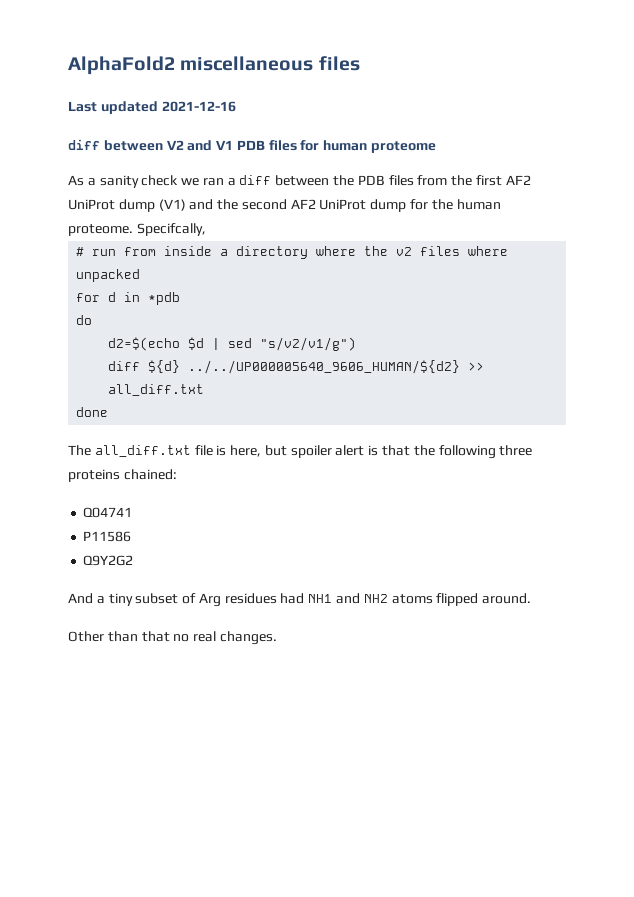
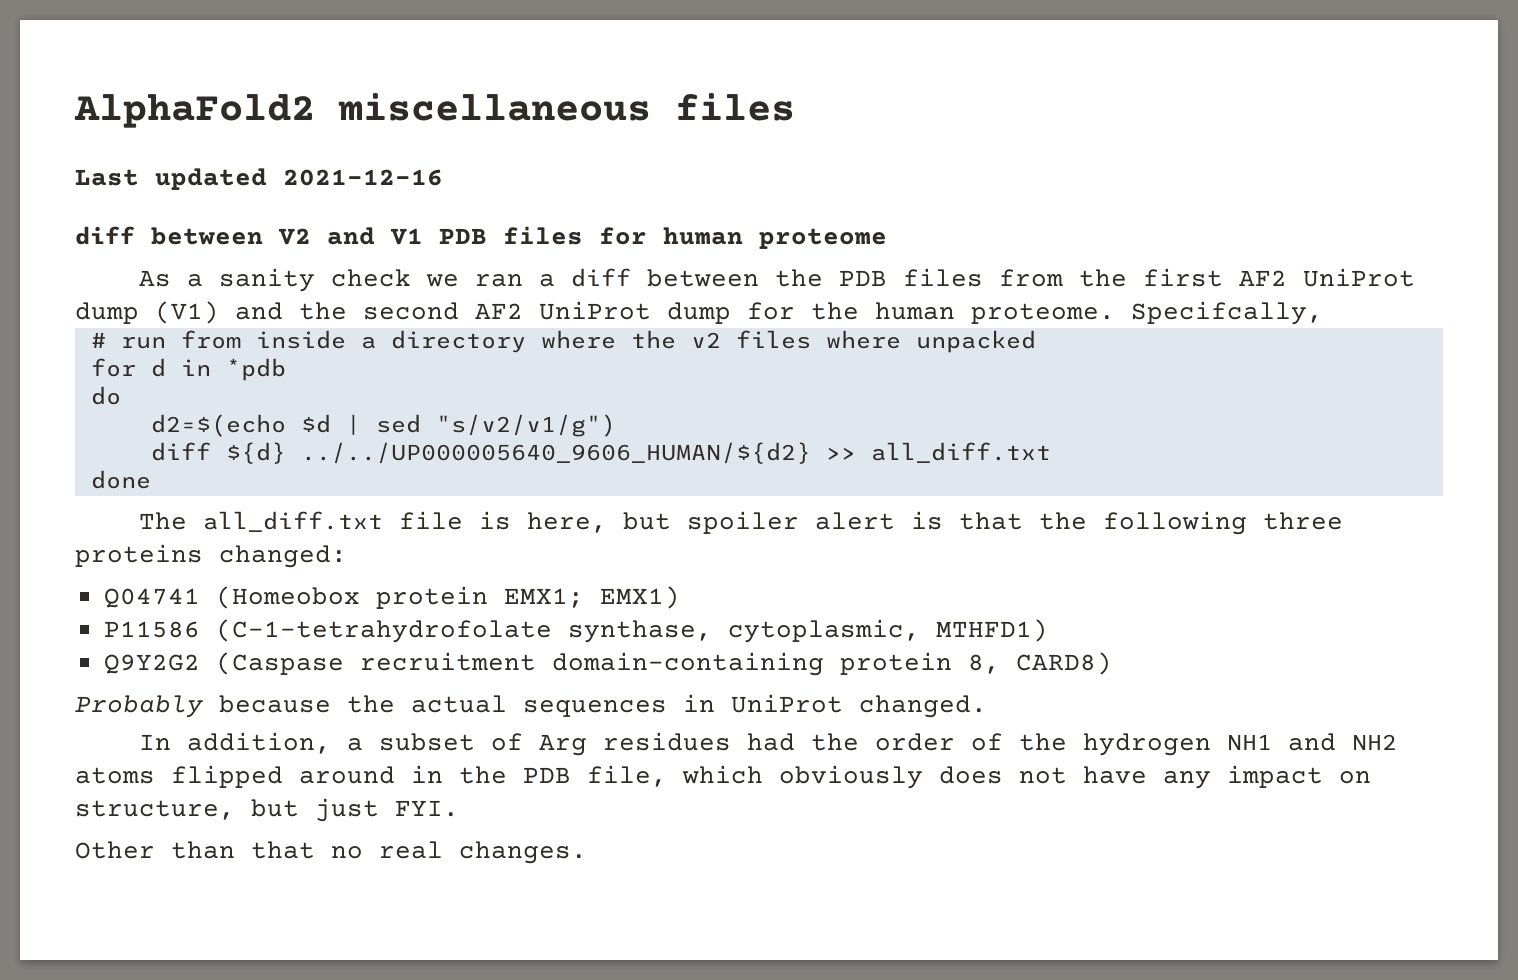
[123,469,177,480] chained: -> [219,545,347,568] changed:
[83,531,132,542] [83,555,134,566] [68,593,133,606] // P11586 // Q9Y2G2 // And a tiny -> [215,586,680,609] [103,619,1048,643] [103,652,1112,676] [75,694,987,718] [138,732,363,754] (Homeobox protein EMX1; EMX1) // P11586 (C-1-tetrahydrofolate synthase, cytoplasmic, MTHFD1) // Q9Y2G2 (Caspase recruitment domain-containing protein 8, CARD8) // Probably because the actual sequences in UniProt changed. // In addition, a
(305, 598) none -> [810,733,1211,756] the order of the hydrogen
[482,593,532,604] around. -> [299,765,1371,789] [75,798,459,822] around in the PDB file, which obviously does not have any impact on structure, but just FYI.

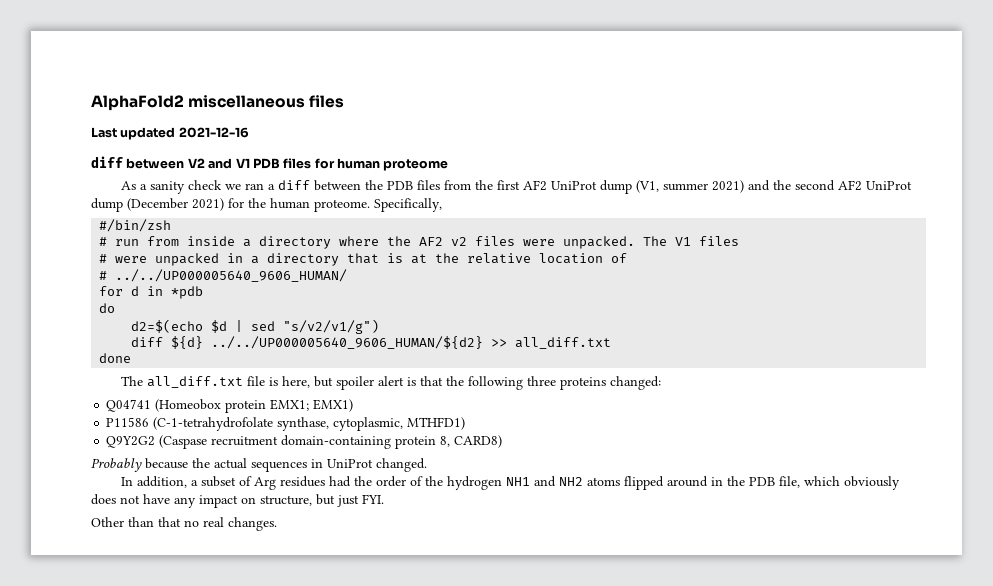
[155,301,219,324] (V1) -> [636,180,745,193] (V1, summer 2021)
(731, 313) none -> [127,198,224,211] (December 2021)
[1131,301,1323,325] Specifcally, -> [374,198,442,212] [99,219,172,232] Specifically, // #/bin/zsh
(676, 339) none -> [419,237,444,246] AF2
[825,330,1036,353] where unpacked -> [523,236,740,249] [99,253,628,266] [99,269,348,282] were unpacked. The V1 files // # were unpacked in a directory that is at the relative location of // # ../../UP000005640_9606_HUMAN/

